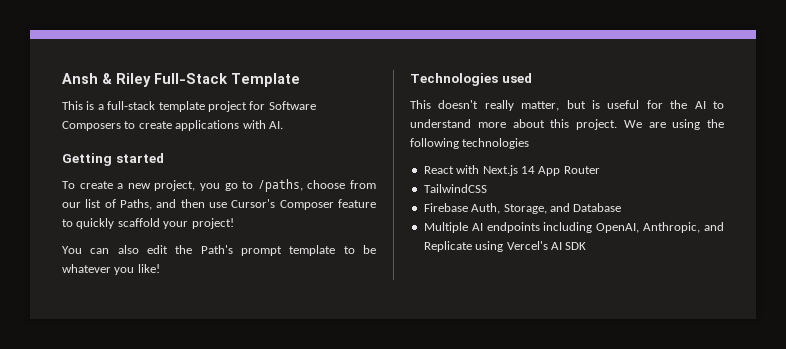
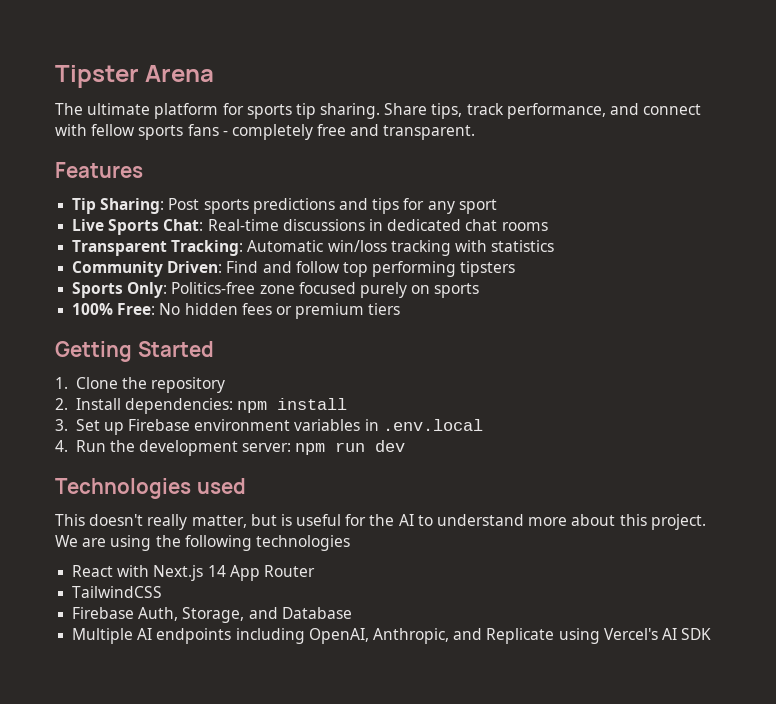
[62,73,300,87] [62,101,316,112] [62,120,283,131] [62,153,164,166] [62,179,376,192] [62,199,376,210] [62,218,234,229] [62,245,376,256] [62,264,160,275] Ansh & Riley Full-Stack Template // This is a full-stack template project for Software Composers to create applications with AI. // Getting started // To create a new project, you go to /paths, choose from our list of Paths, and then use Cursor's Composer feature to quickly scaffold your project! // You can also edit the Path's prompt template to be whatever you like! -> [55,65,215,88] [55,103,702,119] [55,124,476,140] [55,162,143,178] [72,198,497,214] [72,219,548,235] [72,240,555,256] [72,261,516,277] [72,282,480,298] [72,303,401,319] [55,341,214,362] [55,377,226,393] [55,398,348,414] [55,419,483,435] [55,440,406,456] Tipster Arena // The ultimate platform for sports tip sharing. Share tips, track performance, and connect with fellow sports fans - completely free and transparent. // Features // Tip Sharing: Post sports predictions and tips for any sport // Live Sports Chat: Real-time discussions in dedicated chat rooms // Transparent Tracking: Automatic win/loss tracking with statistics // Community Driven: Find and follow top performing tipsters // Sports Only: Politics-free zone focused purely on sports // 100% Free: No hidden fees or premium tiers // Getting Started // 1. Clone the repository // 2. Install dependencies: npm install // 3. Set up Firebase environment variables in .env.local // 4. Run the development server: npm run dev

